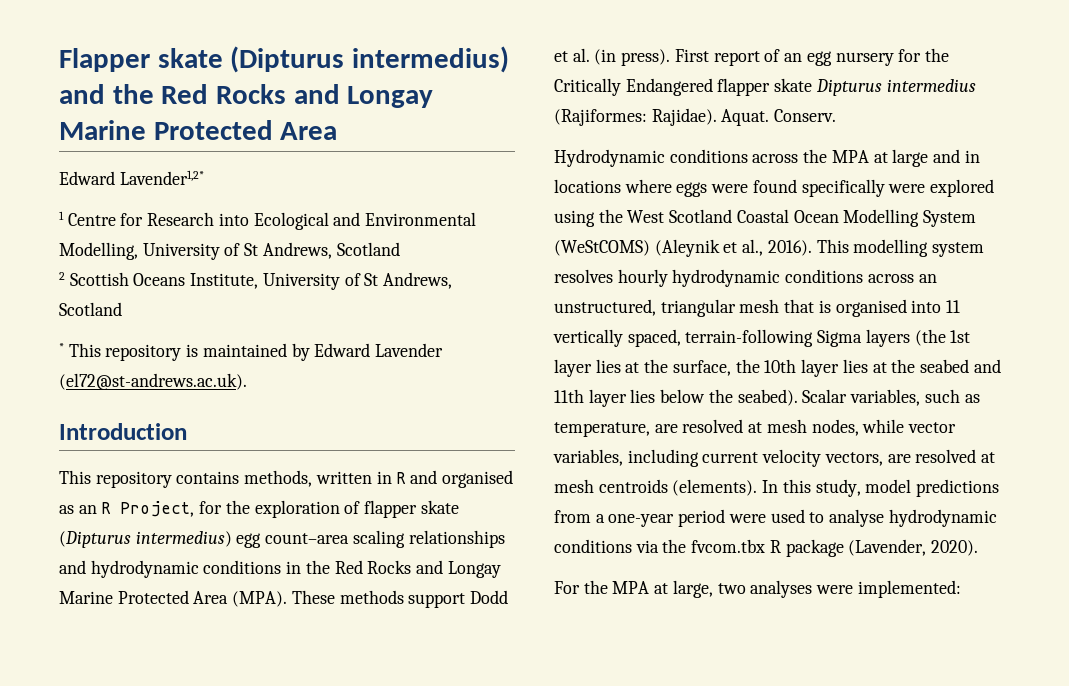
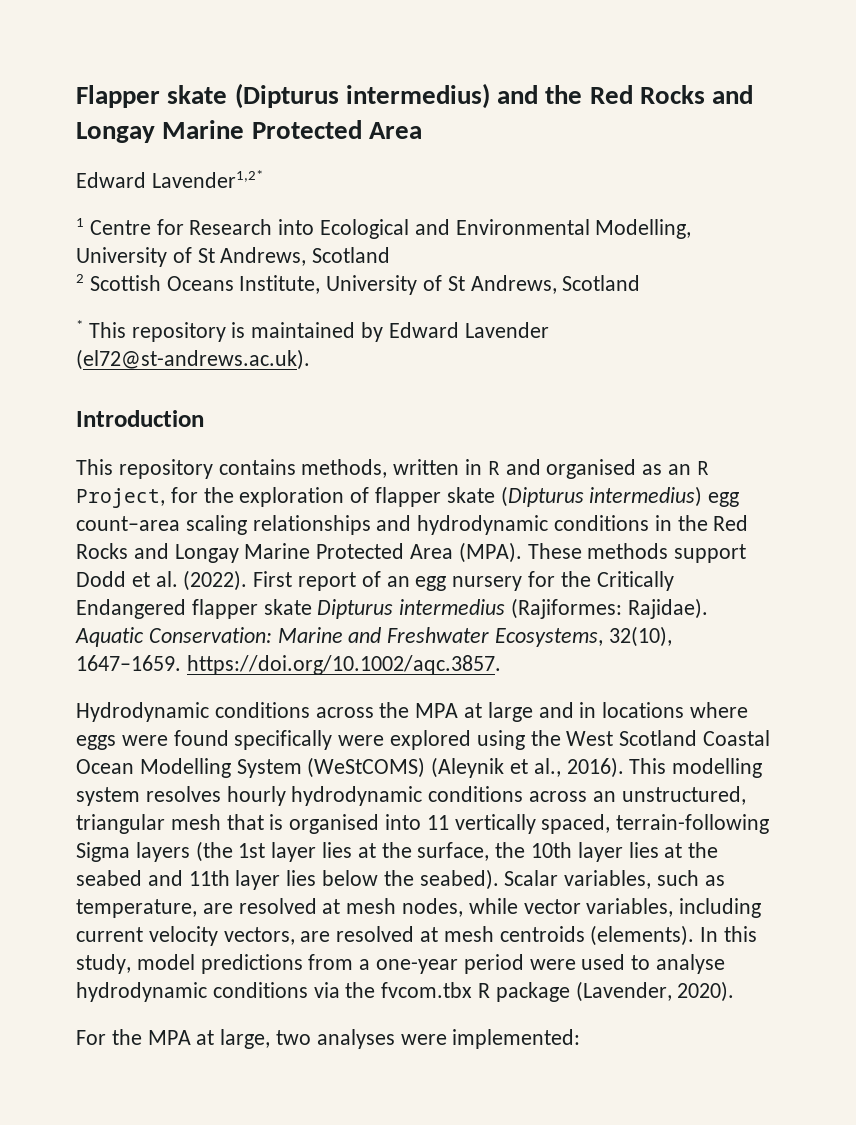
[594,49,671,66] (in press). -> [183,570,248,591] (2022).
[721,109,837,126] Aquat. Conserv. -> [75,626,672,647] [76,655,501,675] Aquatic Conservation: Marine and Freshwater Ecosystems, 32(10), 1647–1659. https://doi.org/10.1002/aqc.3857.

